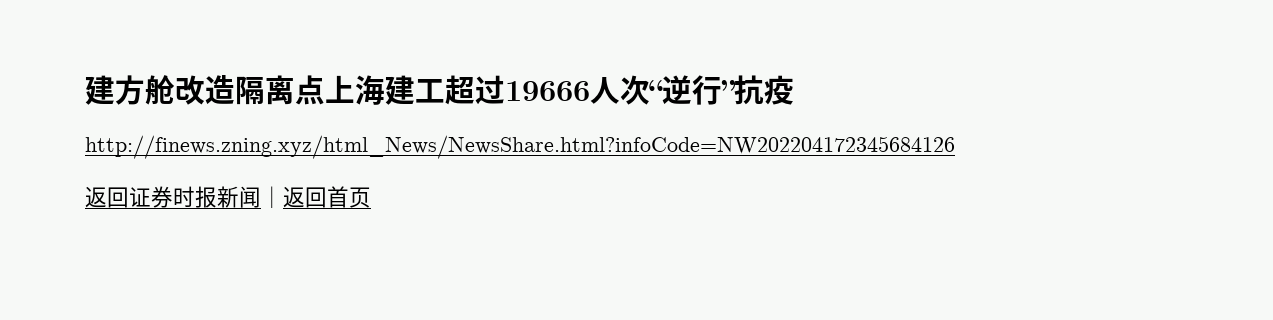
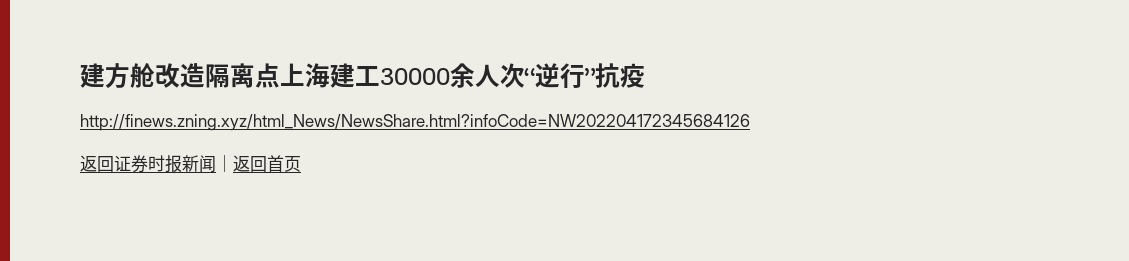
[445,75,590,105] 超过19666 -> [380,63,475,88] 30000余

